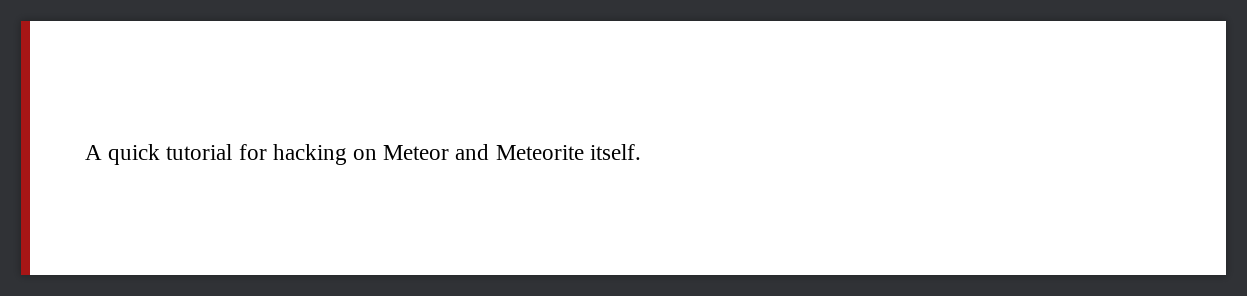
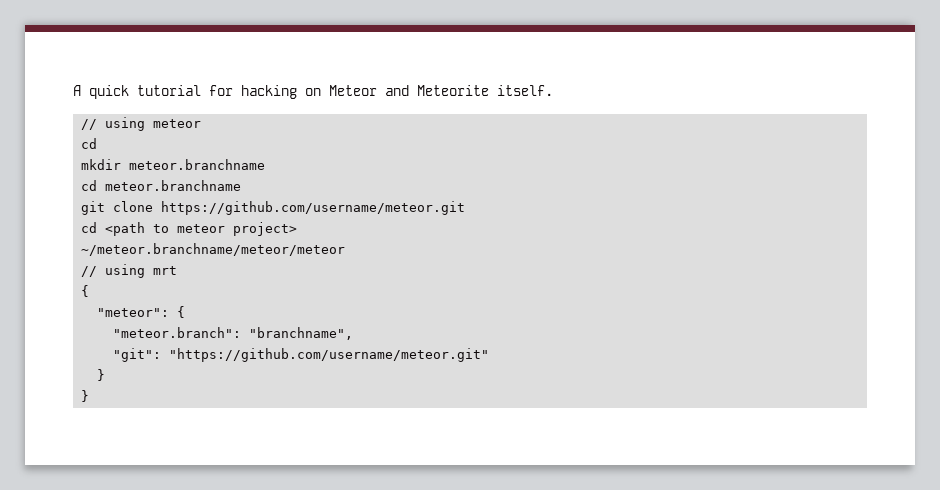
(641, 152) none -> [81,117,202,131] [81,138,98,149] [81,159,266,170] [81,180,242,191] [81,201,466,215] [81,222,298,236] [81,243,346,256] [81,264,178,278] [81,285,90,297] [97,306,186,318] [113,327,354,340] [113,348,490,362] [97,369,106,381] [81,390,90,402] // // using meteor // cd // mkdir meteor.branchname // cd meteor.branchname // git clone https://github.com/username/meteor.git // cd <path to meteor project> // ~/meteor.branchname/meteor/meteor // // using mrt // { // "meteor": { // "meteor.branch": "branchname", // "git": "https://github.com/username/meteor.git" // } // }

